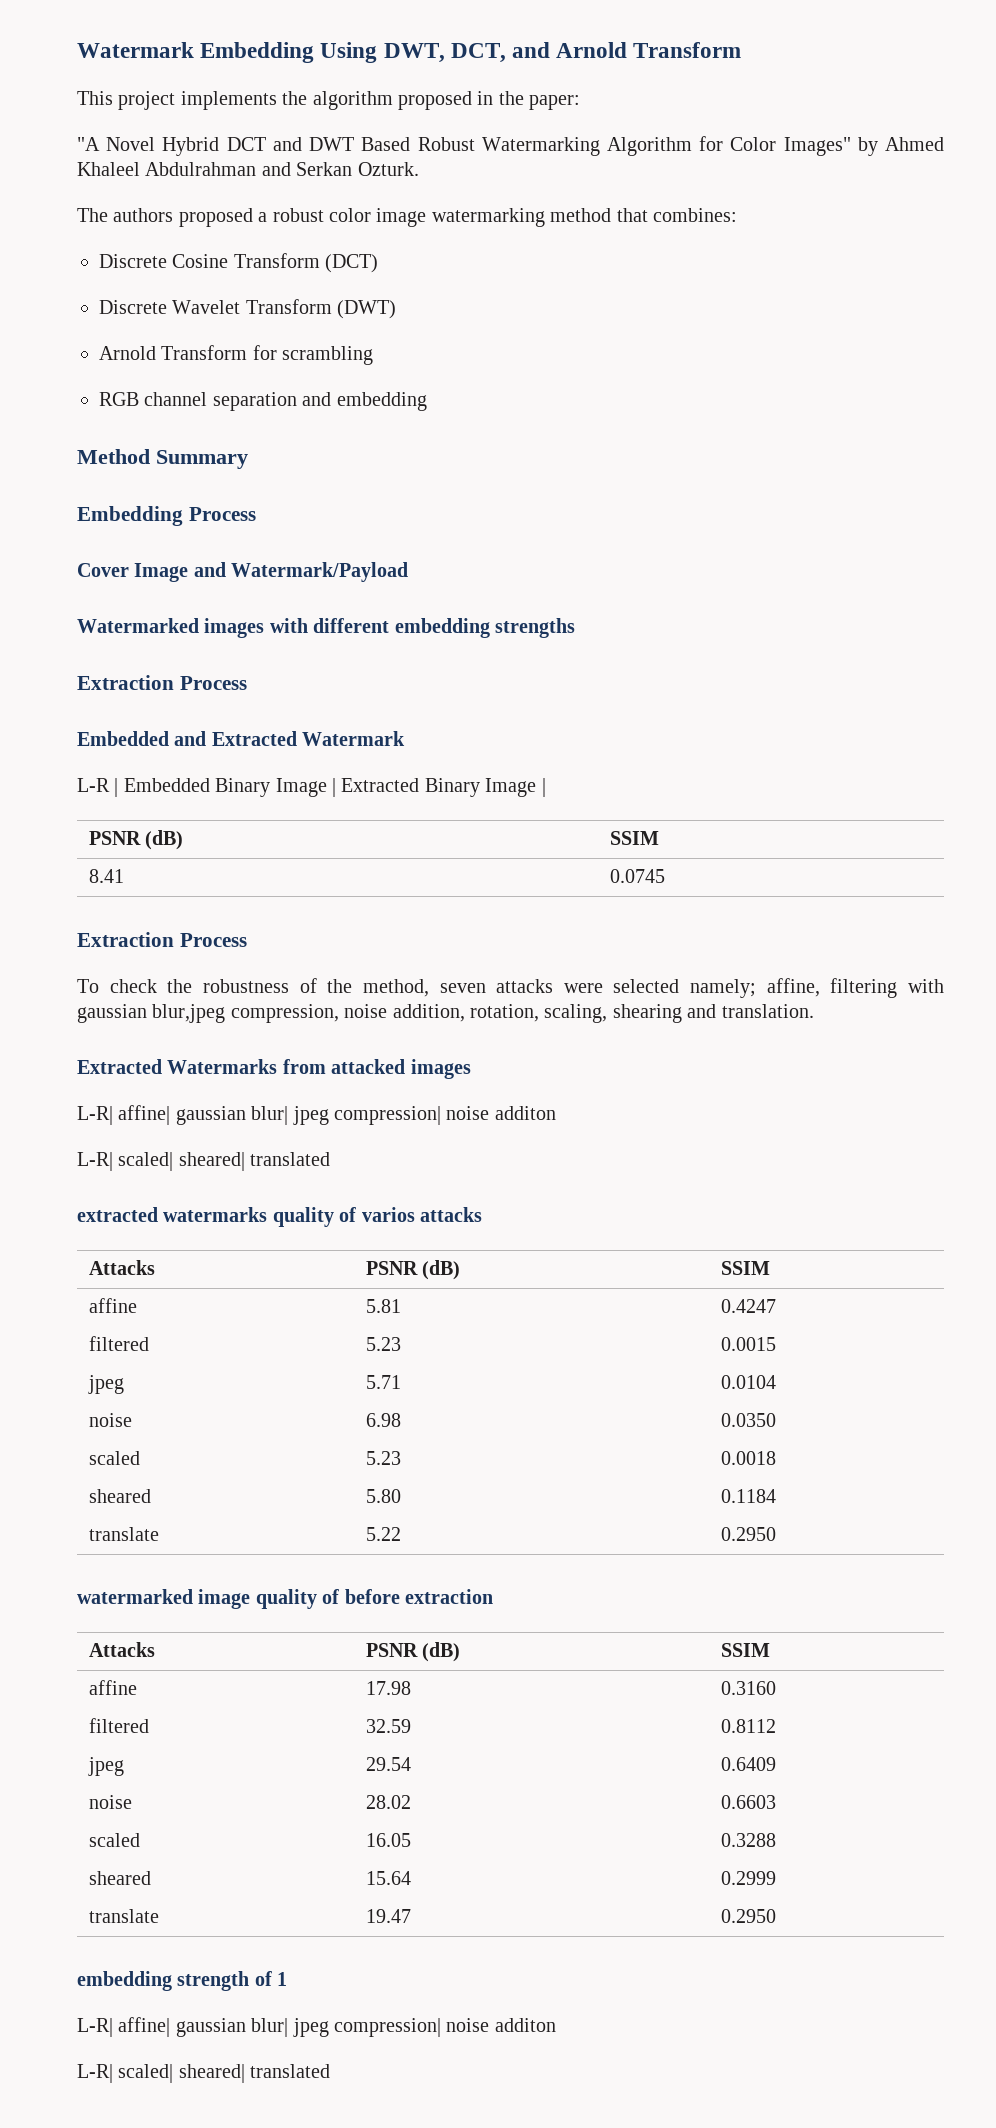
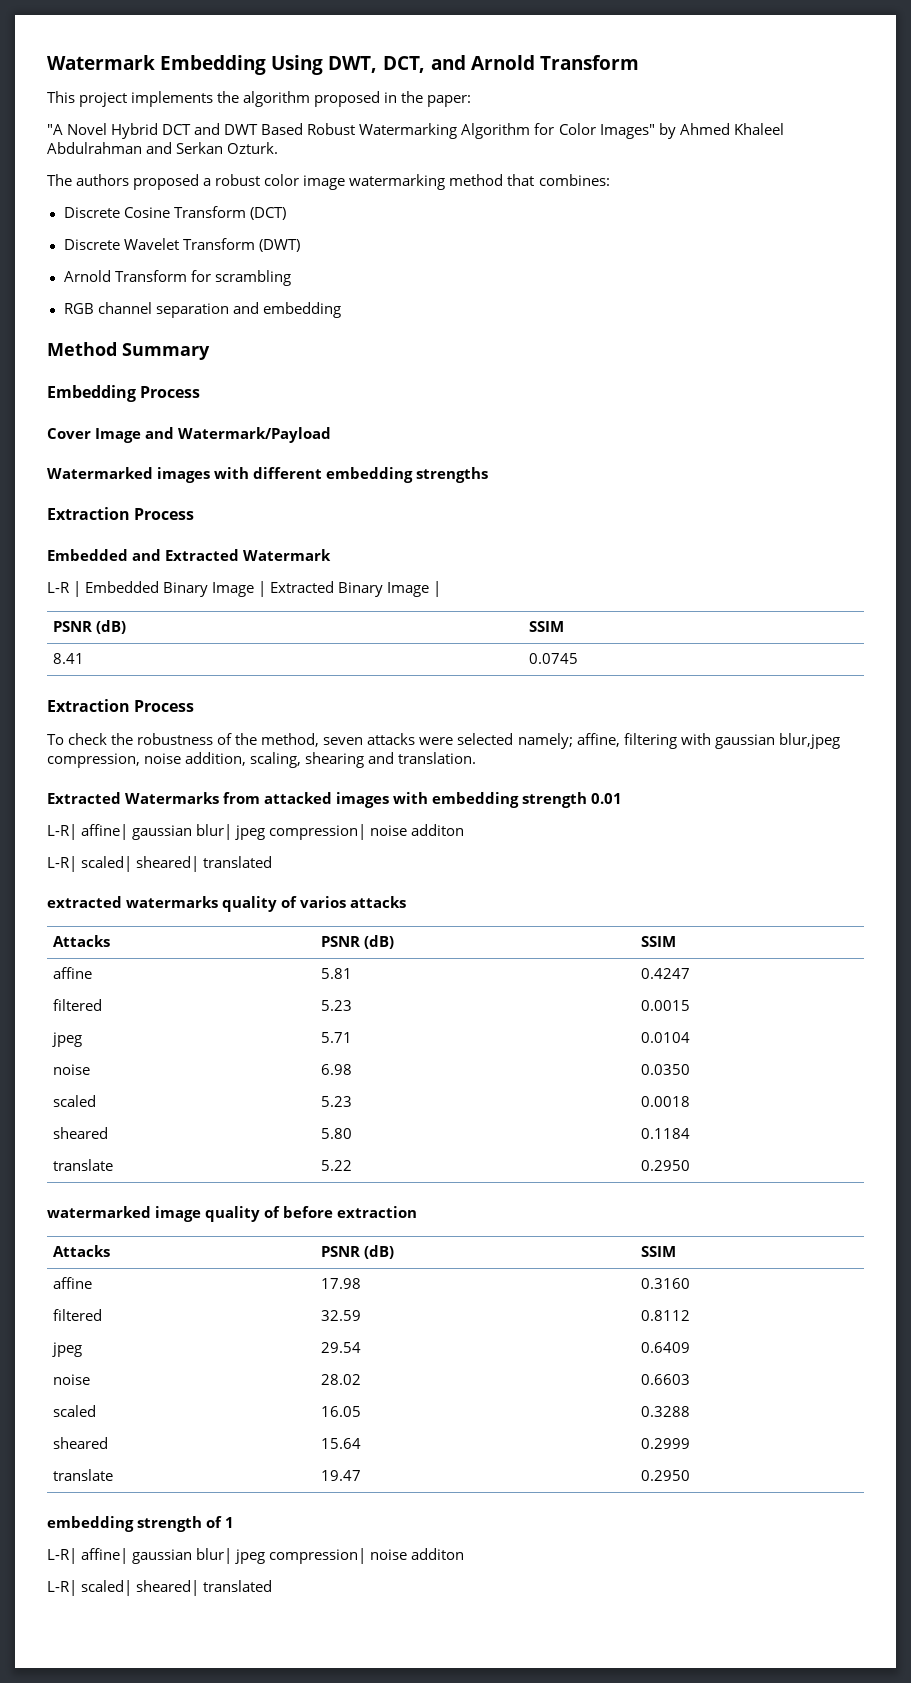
[469,1004,539,1022] rotation, -> (247, 759) none
(471, 1069) none -> [393,792,623,808] with embedding strength 0.01

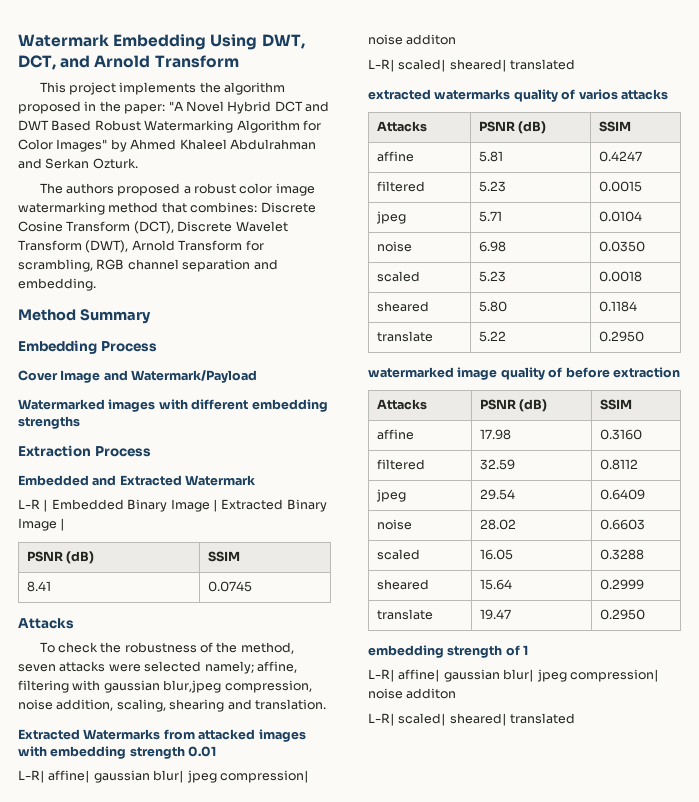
(472, 101) // -> (166, 109) none
(610, 180) // -> (258, 207) none
[249,207,286,220] (DCT) // -> [133,221,174,234] (DCT),
[258,239,300,252] (DWT) // -> [85,240,129,253] (DWT),
[214,270,291,286] scrambling // -> [18,259,93,272] scrambling,
[262,302,341,318] embedding -> [18,278,96,291] embedding.
[47,699,195,712] Extraction Process -> [18,618,74,629] Attacks

